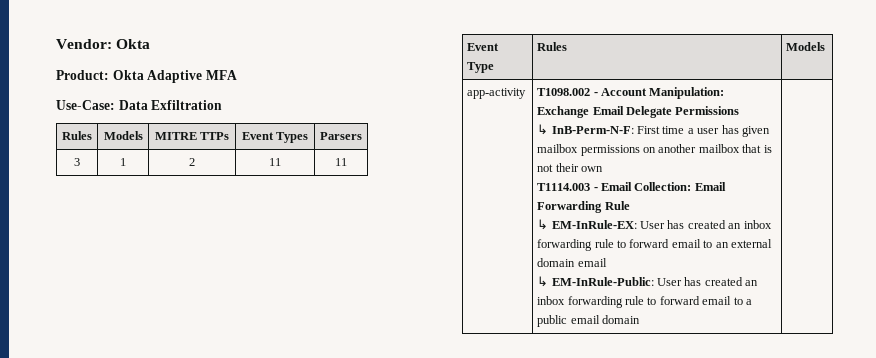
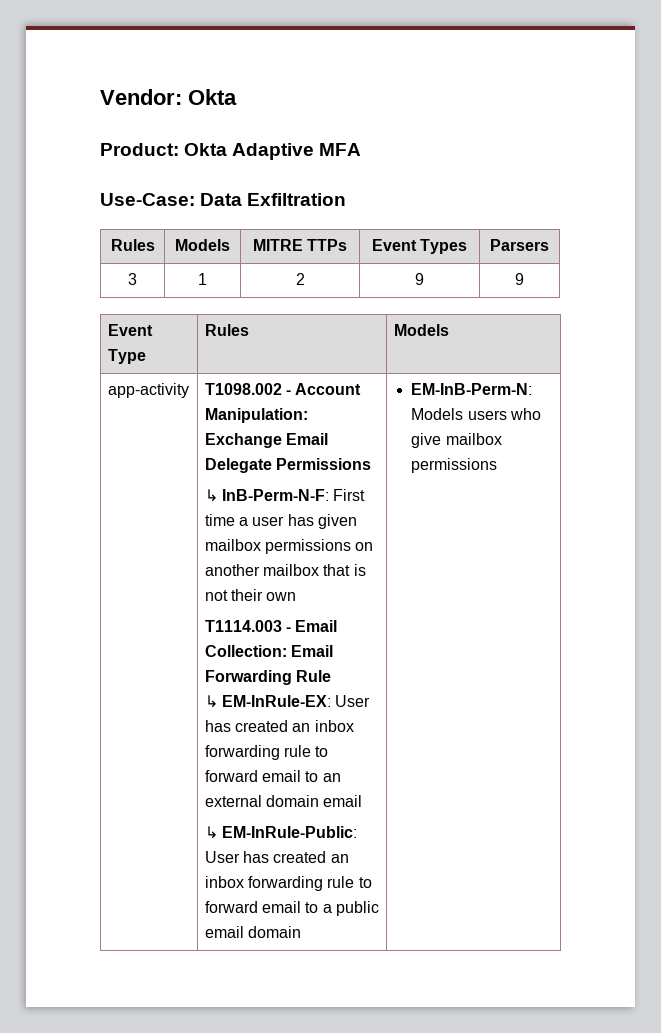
[269,158,281,166] [335,158,348,166] 11 | 11 -> [415,273,424,285] [515,273,524,285] 9 | 9
(641, 319) none -> [411,383,533,395] [411,408,541,420] [411,433,502,448] [411,458,498,473] EM-InB-Perm-N: Models users who give mailbox permissions

